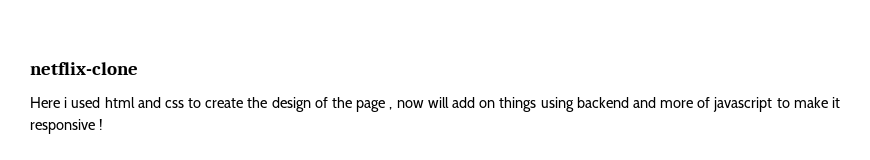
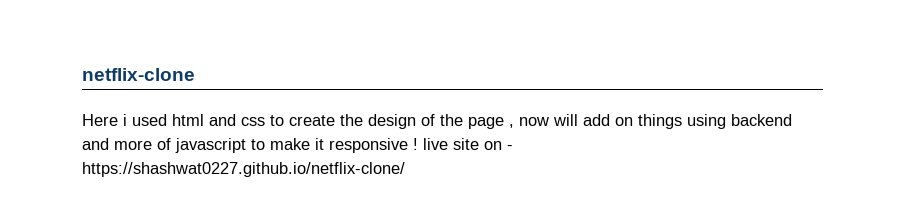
(103, 124) none -> [423,138,513,150] [82,162,405,177] live site on - https://shashwat0227.github.io/netflix-clone/

